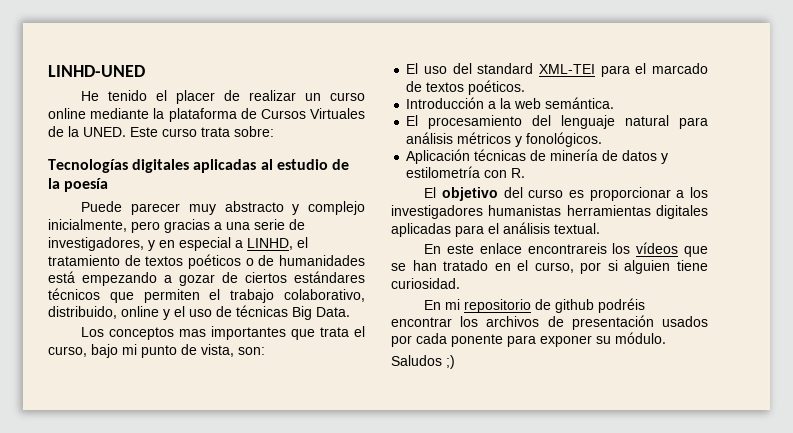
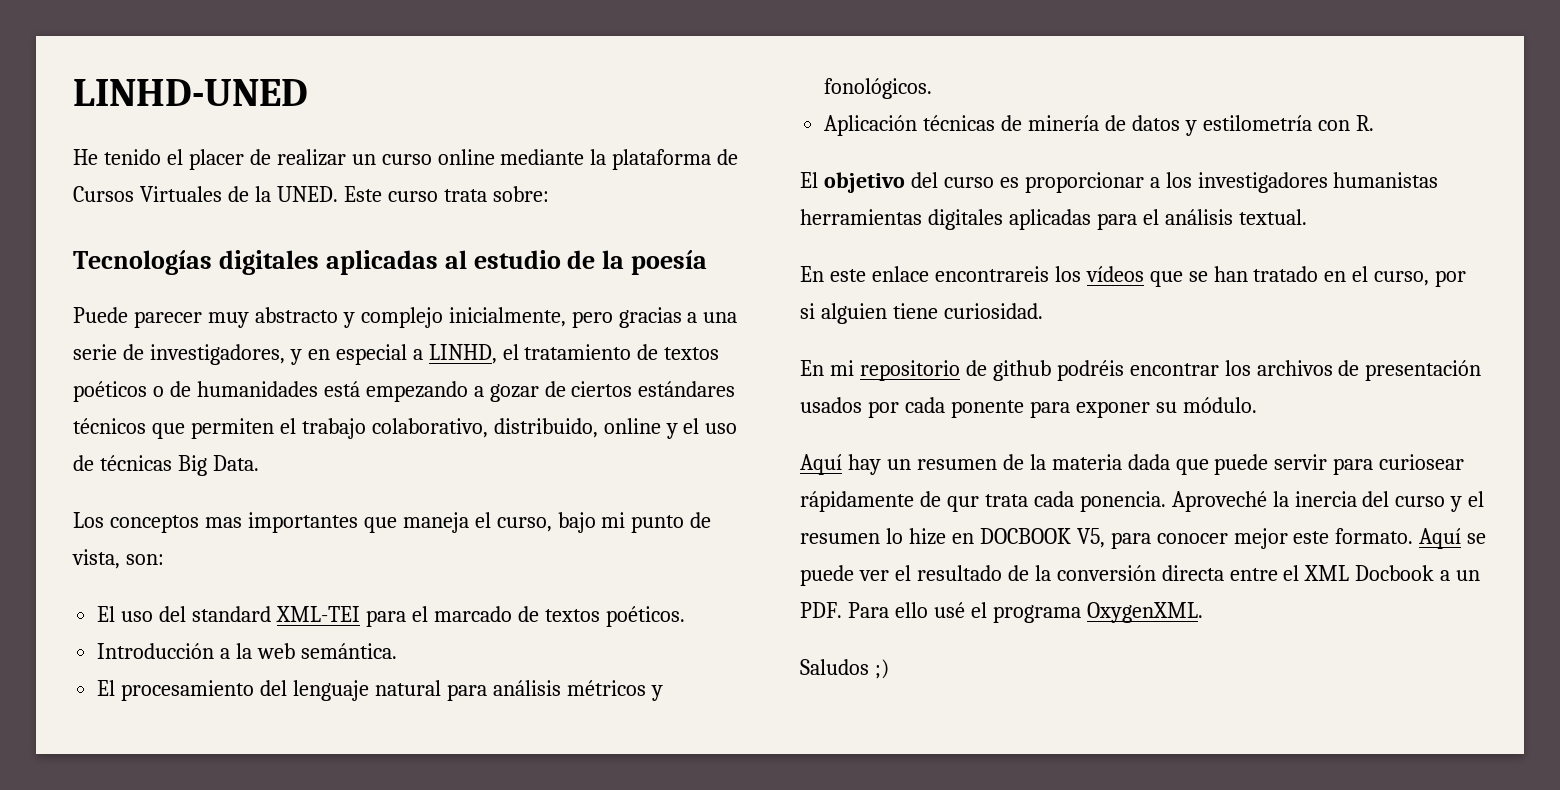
[320,327,350,337] trata -> [402,512,469,533] maneja
(666, 338) none -> [800,454,1465,475] [800,491,1485,512] [800,528,1487,549] [800,565,1481,586] [800,602,1203,623] // Aquí hay un resumen de la materia dada que puede servir para curiosear rápidamente de qur trata cada ponencia. Aproveché la inercia del curso y el resumen lo hize en DOCBOOK V5, para conocer mejor este formato. Aquí se puede ver el resultado de la conversión directa entre el XML Docbook a un PDF. Para ello usé el programa OxygenXML.

